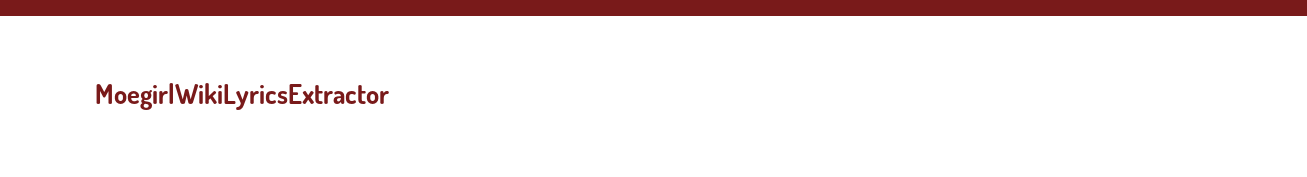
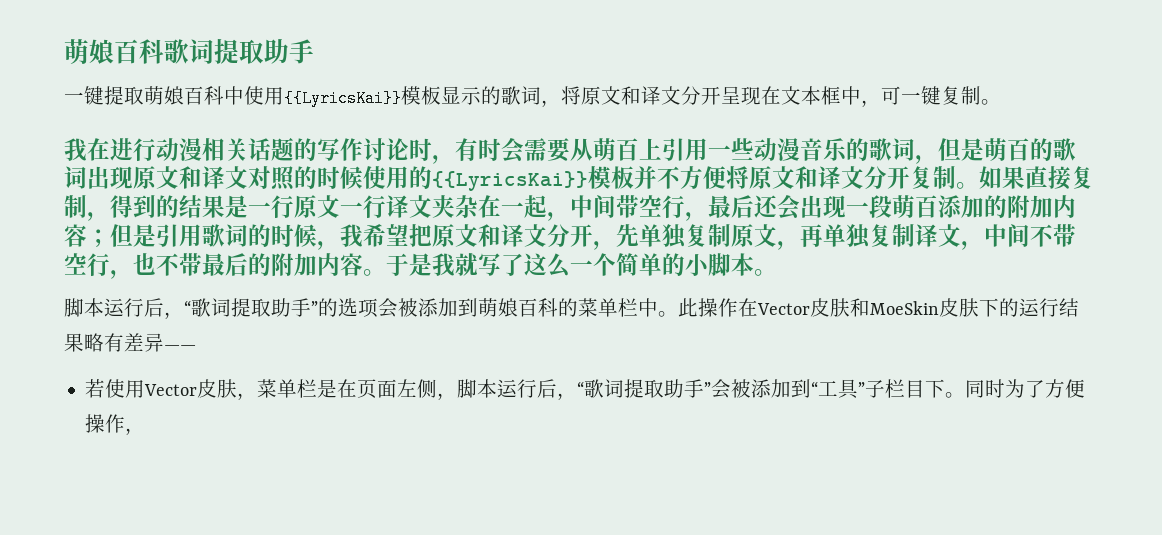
[95,83,389,110] MoegirlWikiLyricsExtractor -> [64,39,314,64] [64,86,1001,107] [64,137,1076,164] [64,166,1094,191] [64,195,1076,221] [64,224,1076,250] [64,253,777,279] [64,298,1079,319] [64,333,196,352] [85,379,1086,400] [85,414,146,435] 萌娘百科歌词提取助手 // 一键提取萌娘百科中使用{{LyricsKai}}模板显示的歌词，将原文和译文分开呈现在文本框中，可一键复制。 // 我在进行动漫相关话题的写作讨论时，有时会需要从萌百上引用一些动漫音乐的歌词，但是萌百的歌词出现原文和译文对照的时候使用的{{LyricsKai}}模板并不方便将原文和译文分开复制。如果直接复制，得到的结果是一行原文一行译文夹杂在一起，中间带空行，最后还会出现一段萌百添加的附加内容；但是引用歌词的时候，我希望把原文和译文分开，先单独复制原文，再单独复制译文，中间不带空行，也不带最后的附加内容。于是我就写了这么一个简单的小脚本。 // 脚本运行后，“歌词提取助手”的选项会被添加到萌娘百科的菜单栏中。此操作在Vector皮肤和MoeSkin皮肤下的运行结果略有差异—— // 若使用Vector皮肤，菜单栏是在页面左侧，脚本运行后，“歌词提取助手”会被添加到“工具”子栏目下。同时为了方便操作，

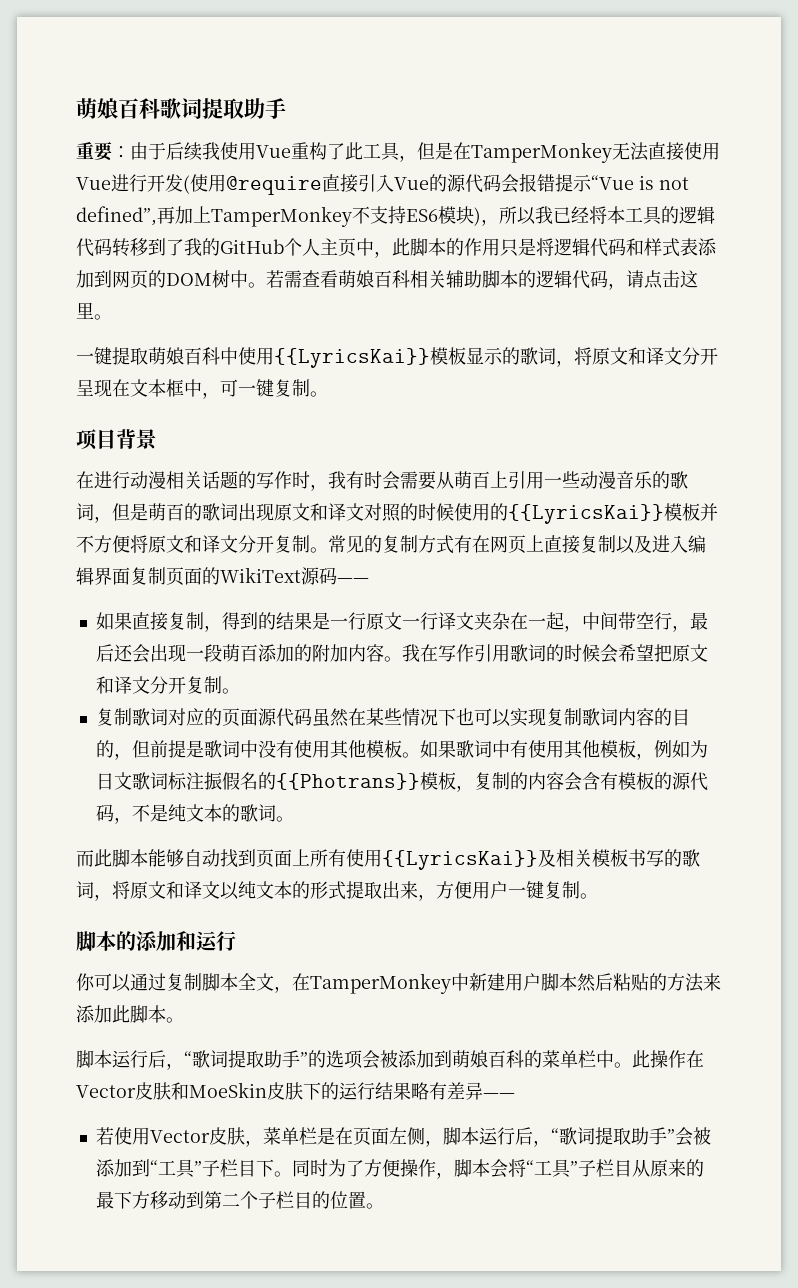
(314, 51) none -> [76,142,720,163] [76,173,689,195] [76,206,715,227] [76,238,717,258] [76,270,698,290] [76,302,112,320] // 重要：由于后续我使用Vue重构了此工具，但是在TamperMonkey无法直接使用Vue进行开发(使用@require直接引入Vue的源代码会报错提示“Vue is not defined”,再加上TamperMonkey不支持ES6模块)，所以我已经将本工具的逻辑代码转移到了我的GitHub个人主页中，此脚本的作用只是将逻辑代码和样式表添加到网页的DOM树中。若需查看萌娘百科相关辅助脚本的逻辑代码，请点击这里。
[64,138,87,162] 我 -> [76,429,157,450] 项目背景 //
[363,138,455,164] 讨论时， -> [292,471,346,491] 时，我
(979, 185) none -> [328,535,706,554] [76,567,369,586] 常见的复制方式有在网页上直接复制以及进入编辑界面复制页面的WikiText源码—— //
[87,224,156,247] ；但是 -> [383,644,474,662] 。我在写作
[317,224,363,250] ，我 -> [599,644,618,663] 会
[593,224,1076,250] [64,253,710,279] ，先单独复制原文，再单独复制译文，中间不带空行，也不带最后的附加内容。于是我就写了这么一个简单的小 -> [185,676,240,694] [95,708,690,727] [95,740,708,760] [95,772,708,792] [95,804,294,824] [76,849,700,870] [76,881,598,901] [76,931,236,951] [76,973,721,994] [76,1005,130,1023] 复制。 // 复制歌词对应的页面源代码虽然在某些情况下也可以实现复制歌词内容的目的，但前提是歌词中没有使用其他模板。如果歌词中有使用其他模板，例如为日文歌词标注振假名的{{Photrans}}模板，复制的内容会含有模板的源代码，不是纯文本的歌词。 // 而此脚本能够自动找到页面上所有使用{{LyricsKai}}及相关模板书写的歌词，将原文和译文以纯文本的形式提取出来，方便用户一键复制。 // 脚本的添加和运行 // 你可以通过复制脚本全文，在TamperMonkey中新建用户脚本然后粘贴的方法来添加此
(146, 431) none -> [453,1159,704,1178] [95,1191,384,1209] 脚本会将“工具”子栏目从原来的最下方移动到第二个子栏目的位置。

